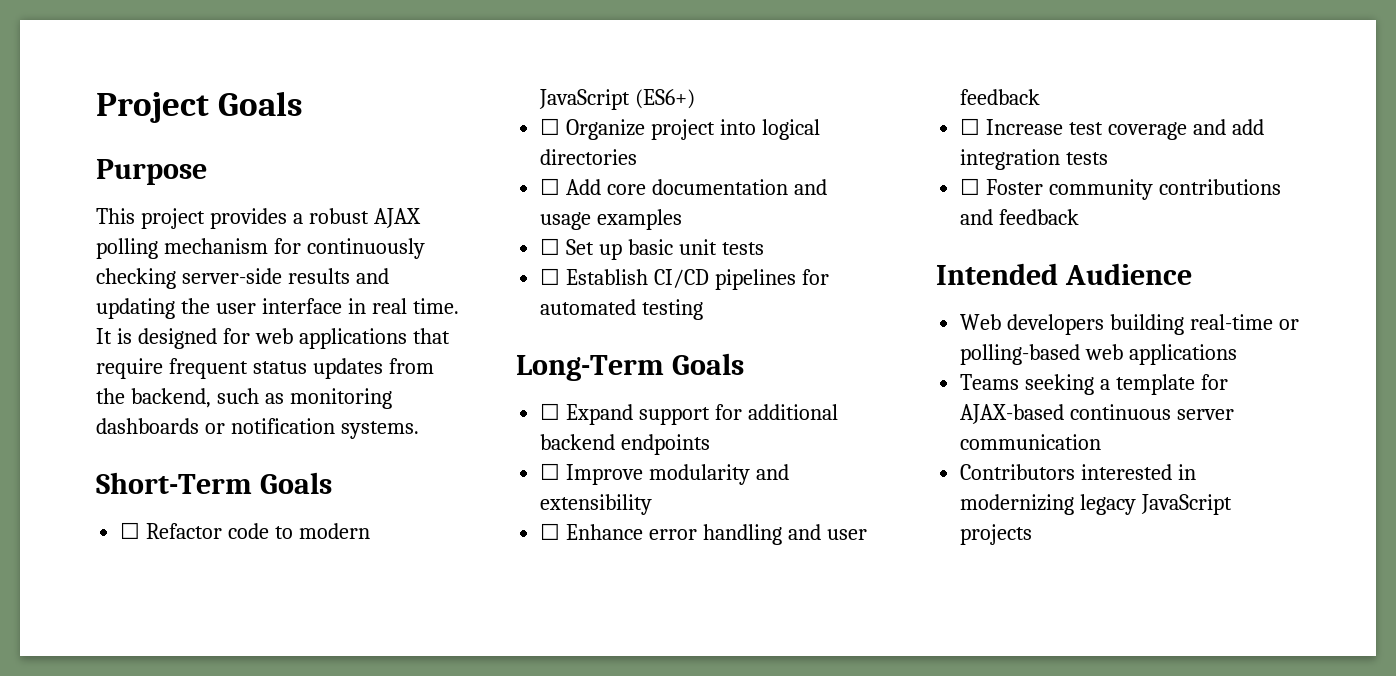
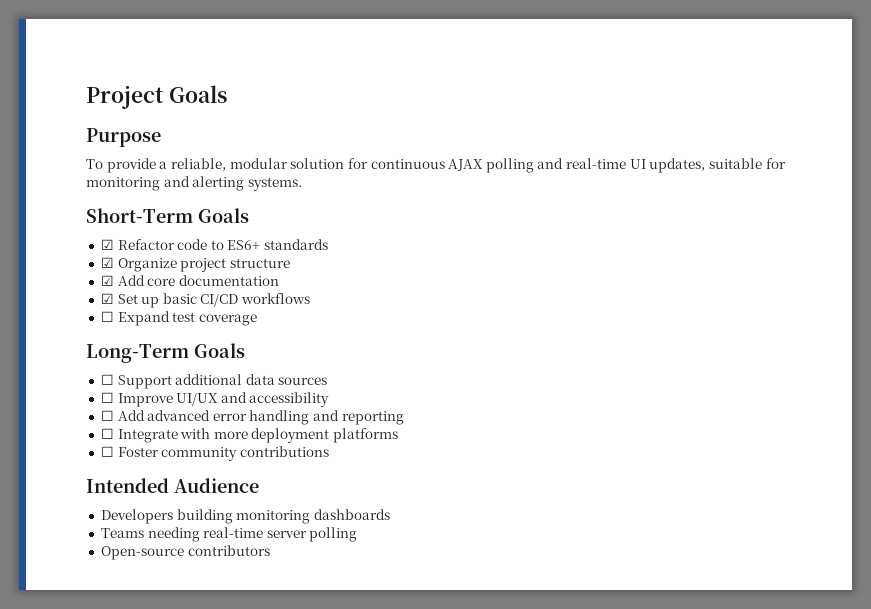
[96,208,421,229] [96,238,425,259] [96,268,389,289] [96,298,459,319] [96,328,450,349] [96,358,434,379] [96,388,392,409] [96,418,335,434] This project provides a robust AJAX polling mechanism for continuously checking server-side results and updating the user interface in real time. It is designed for web applications that require frequent status updates from the backend, such as monitoring dashboards or notification -> [86,158,786,173] [86,176,245,191] To provide a reliable, modular solution for continuous AJAX polling and real-time UI updates, suitable for monitoring and alerting
[120,522,141,539] ☐ -> [100,239,114,250] ☑
[298,523,370,539] [539,89,696,110] [540,118,820,140] [540,149,638,165] [540,178,561,195] modern JavaScript (ES6+) // ☐ Organize project into logical directories // ☐ -> [227,239,329,250] [100,257,290,272] [100,275,114,286] ES6+ standards // ☑ Organize project structure // ☑
[793,179,827,195] [540,209,683,230] [540,238,561,255] and usage examples // ☐ -> [100,293,114,304] // ☑
[678,239,764,255] [540,268,829,290] [540,299,704,320] [516,353,744,381] [540,403,838,425] [540,434,711,455] unit tests // ☐ Establish CI/CD pipelines for automated testing // Long-Term Goals // ☐ Expand support for additional backend endpoints -> [200,293,311,307] [100,311,257,326] [86,343,245,363] [100,374,328,389] CI/CD workflows // ☐ Expand test coverage // Long-Term Goals // ☐ Support additional data sources
[649,464,790,485] [540,494,653,515] [540,523,644,540] modularity and extensibility // ☐ Enhance -> [176,392,330,407] [100,410,211,421] UI/UX and accessibility // ☐ Add advanced
[826,529,867,540] [960,89,1041,105] [960,118,1264,140] [960,149,1109,170] user feedback // ☐ Increase test coverage and add integration tests -> [341,411,404,425] [100,428,399,443] reporting // ☐ Integrate with more deployment platforms
[960,209,1080,225] and feedback -> (329, 451) none
[960,314,1299,335] [960,344,1238,365] [960,374,1228,395] [960,404,1235,424] [960,434,1102,450] [960,464,1197,480] [960,494,1233,515] [960,524,1033,545] Web developers building real-time or polling-based web applications // Teams seeking a template for AJAX-based continuous server communication // Contributors interested in modernizing legacy JavaScript projects -> [100,509,390,524] [100,527,358,542] [100,545,270,560] Developers building monitoring dashboards // Teams needing real-time server polling // Open-source contributors

